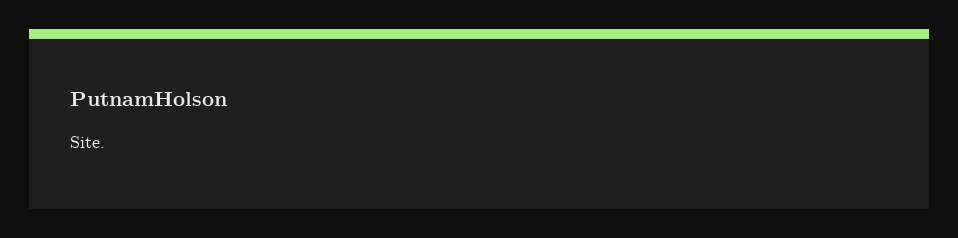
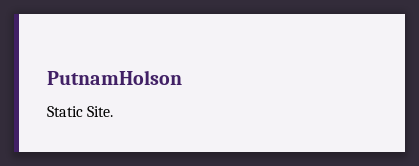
(227, 99) none -> [47,106,83,117] Static

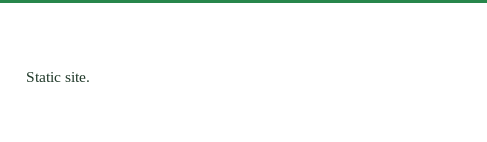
[47,70,182,85] [47,106,114,117] PutnamHolson // Static Site. -> [26,72,91,82] Static site.

